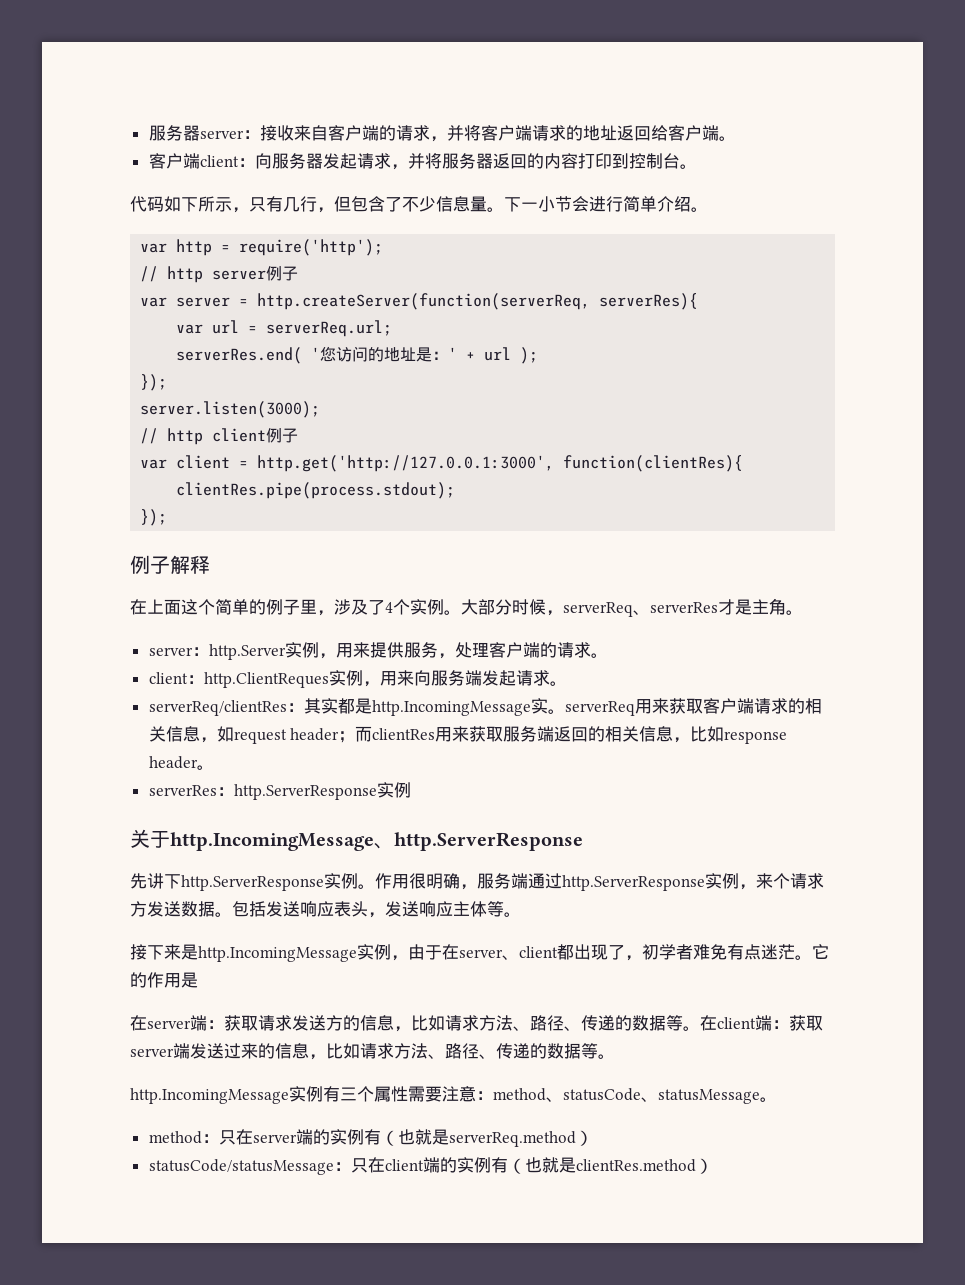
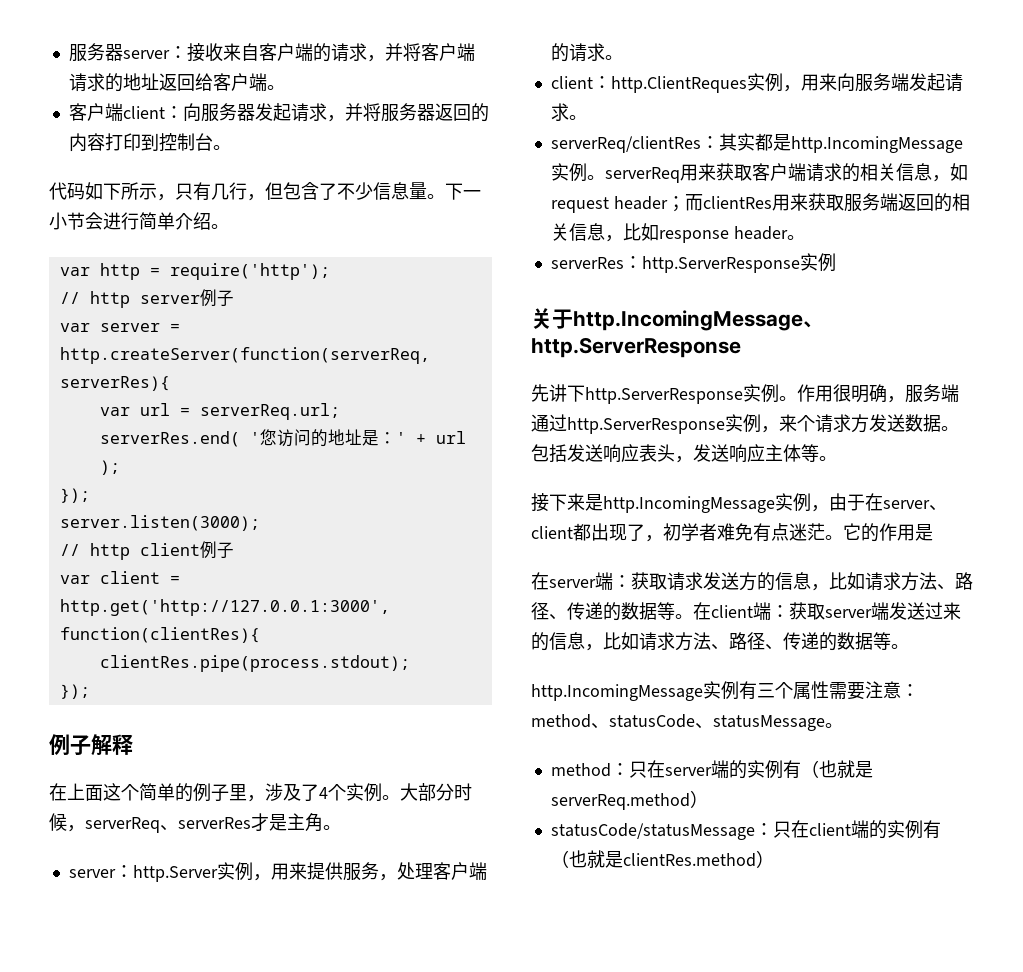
(548, 706) none -> [568,163,587,182] 例

